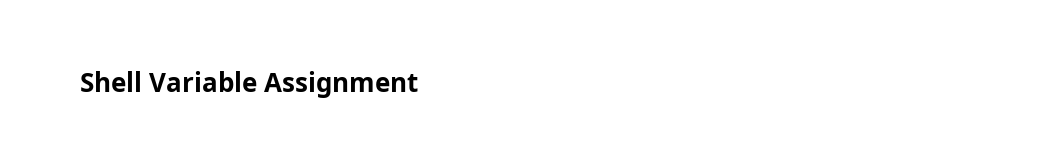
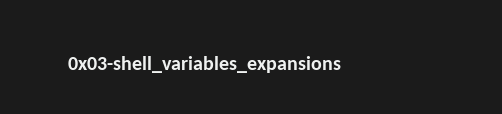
[80,71,419,98] Shell Variable Assignment -> [68,56,341,73] 0x03-shell_variables_expansions

